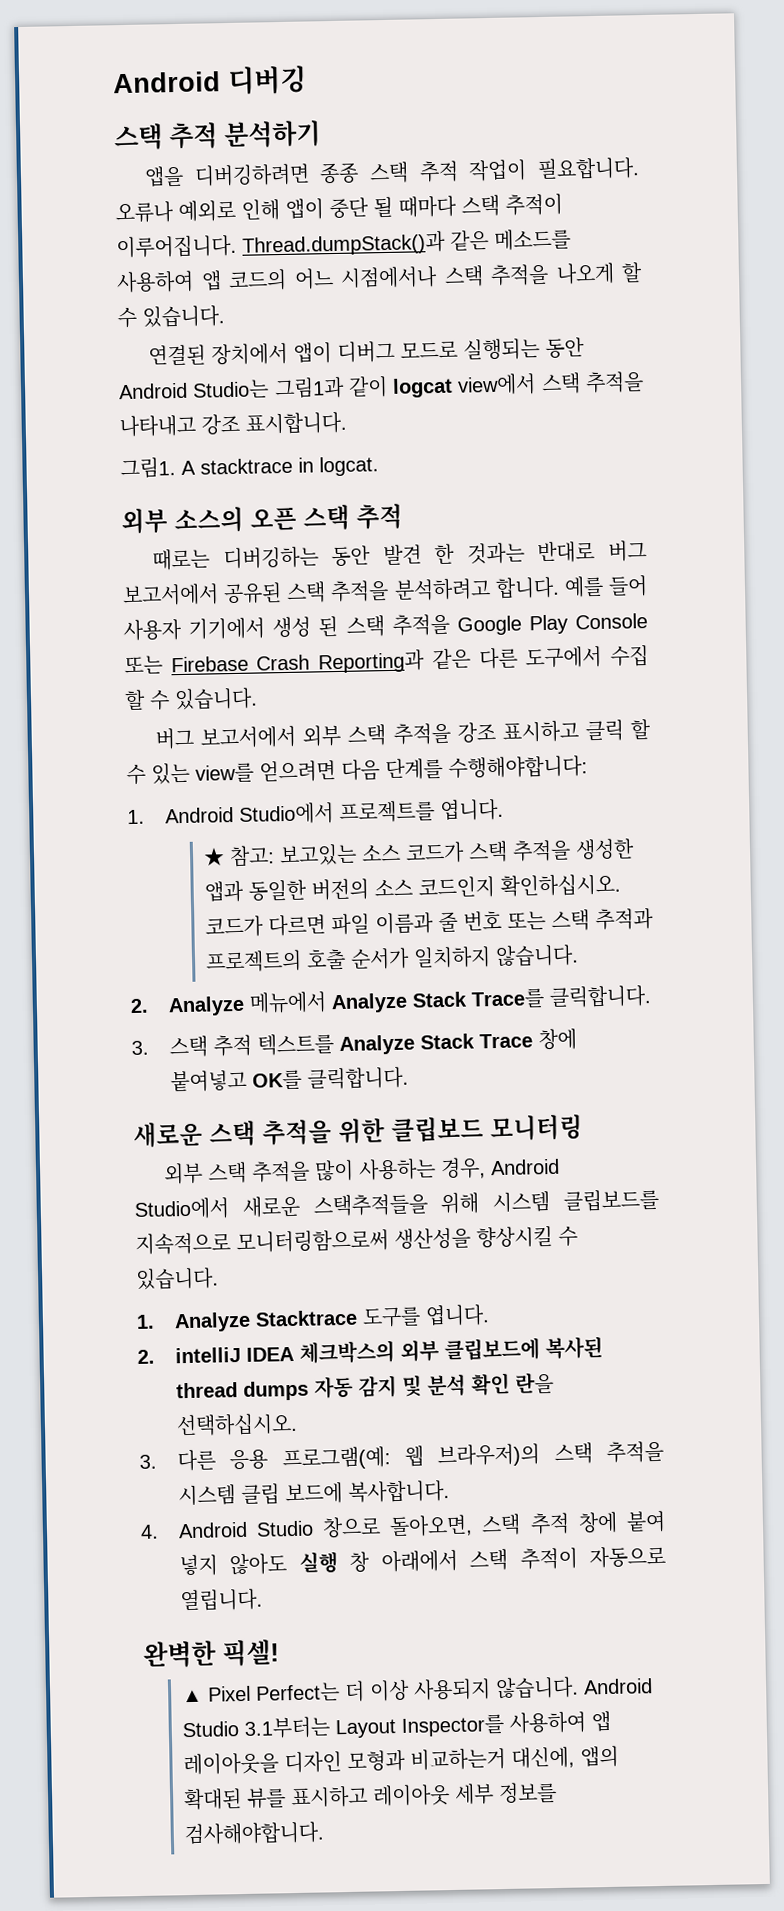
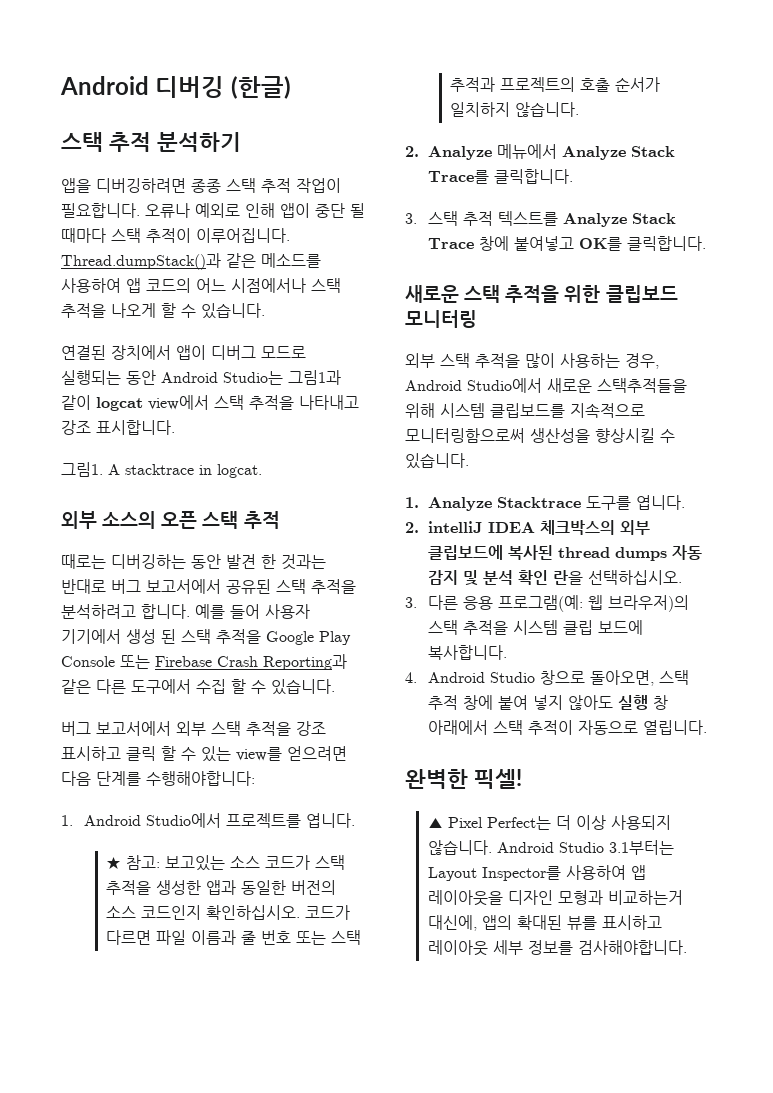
(307, 80) none -> [230,76,291,99] (한글)

